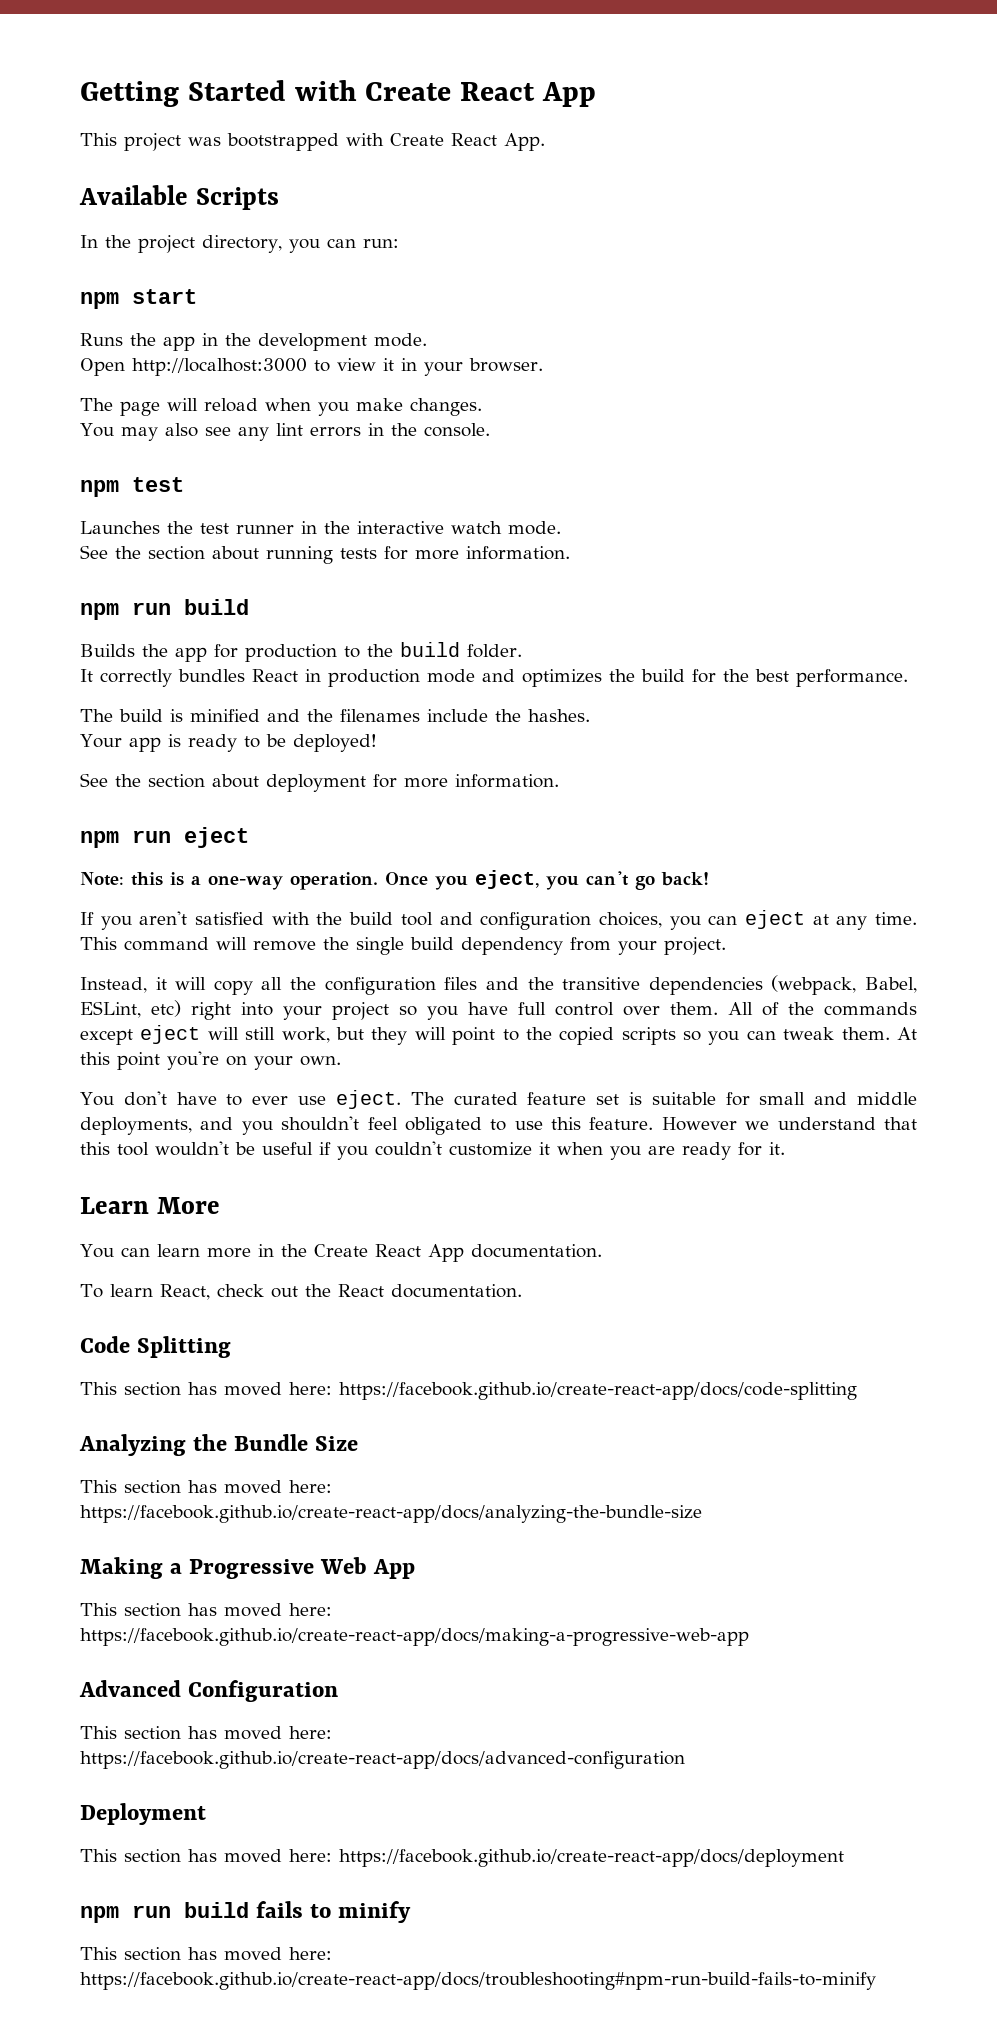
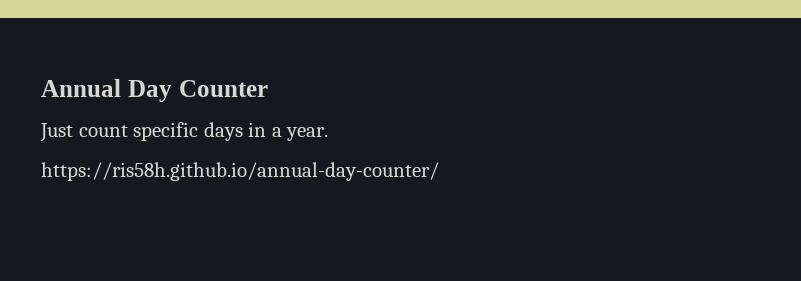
[80,80,596,107] [80,133,545,151] [79,185,279,210] [80,235,399,253] [80,289,197,309] [80,333,427,351] [80,358,543,376] [80,398,482,416] [80,423,490,441] [80,477,184,497] [80,521,561,535] [80,545,570,564] [80,599,249,620] [80,642,522,662] [80,669,908,687] [80,709,590,722] [80,734,377,752] [80,773,559,792] [80,827,249,848] [80,870,709,890] [80,910,917,930] [80,937,726,955] [80,975,918,995] [80,1000,917,1020] [80,1025,918,1045] [80,1051,341,1070] [80,1090,917,1109] [80,1116,917,1135] [80,1141,785,1160] [80,1197,220,1214] [80,1244,602,1262] [80,1284,522,1300] [80,1336,232,1358] [80,1382,857,1400] [79,1434,359,1456] [80,1480,332,1494] [80,1505,702,1523] [80,1557,416,1579] [80,1603,332,1617] [80,1628,749,1646] [79,1680,339,1702] [80,1726,332,1740] [80,1751,685,1769] [80,1803,206,1825] [80,1849,844,1867] [80,1901,412,1923] [80,1947,332,1961] [80,1972,876,1990] Getting Started with Create React App // This project was bootstrapped with Create React App. // Available Scripts // In the project directory, you can run: // npm start // Runs the app in the development mode. // Open http://localhost:3000 to view it in your browser. // The page will reload when you make changes. // You may also see any lint errors in the console. // npm test // Launches the test runner in the interactive watch mode. // See the section about running tests for more information. // npm run build // Builds the app for production to the build folder. // It correctly bundles React in production mode and optimizes the build for the best performance. // The build is minified and the filenames include the hashes. // Your app is ready to be deployed! // See the section about deployment for more information. // npm run eject // Note: this is a one-way operation. Once you eject, you can't go back! // If you aren't satisfied with the build tool and configuration choices, you can eject at any time. This command will remove the single build dependency from your project. // Instead, it will copy all the configuration files and the transitive dependencies (webpack, Babel, ESLint, etc) right into your project so you have full control over them. All of the commands except eject will still work, but they will point to the copied scripts so you can tweak them. At this point you're on your own. // You don't have to ever use eject. The curated feature set is suitable for small and middle deployments, and you shouldn't feel obligated to use this feature. However we understand that this tool wouldn't be useful if you couldn't customize it when you are ready for it. // Learn More // You can learn more in the Create React App documentation. // To learn React, check out the React documentation. // Code Splitting // This section has moved here: https://facebook.github.io/create-react-app/docs/code-splitting // Analyzing the Bundle Size // This section has moved here: https://facebook.github.io/create-react-app/docs/analyzing-the-bundle-size // Making a Progressive Web App // This section has moved here: https://facebook.github.io/create-react-app/docs/making-a-progressive-web-app // Advanced Configuration // This section has moved here: https://facebook.github.io/create-react-app/docs/advanced-configuration // Deployment // This section has moved here: https://facebook.github.io/create-react-app/docs/deployment // npm run build fails to minify // This section has moved here: https://facebook.github.io/create-react-app/docs/troubleshooting#npm-run-build-fails-to-minify -> [41,79,268,102] [40,122,329,142] [41,162,439,181] Annual Day Counter // Just count specific days in a year. // https://ris58h.github.io/annual-day-counter/

